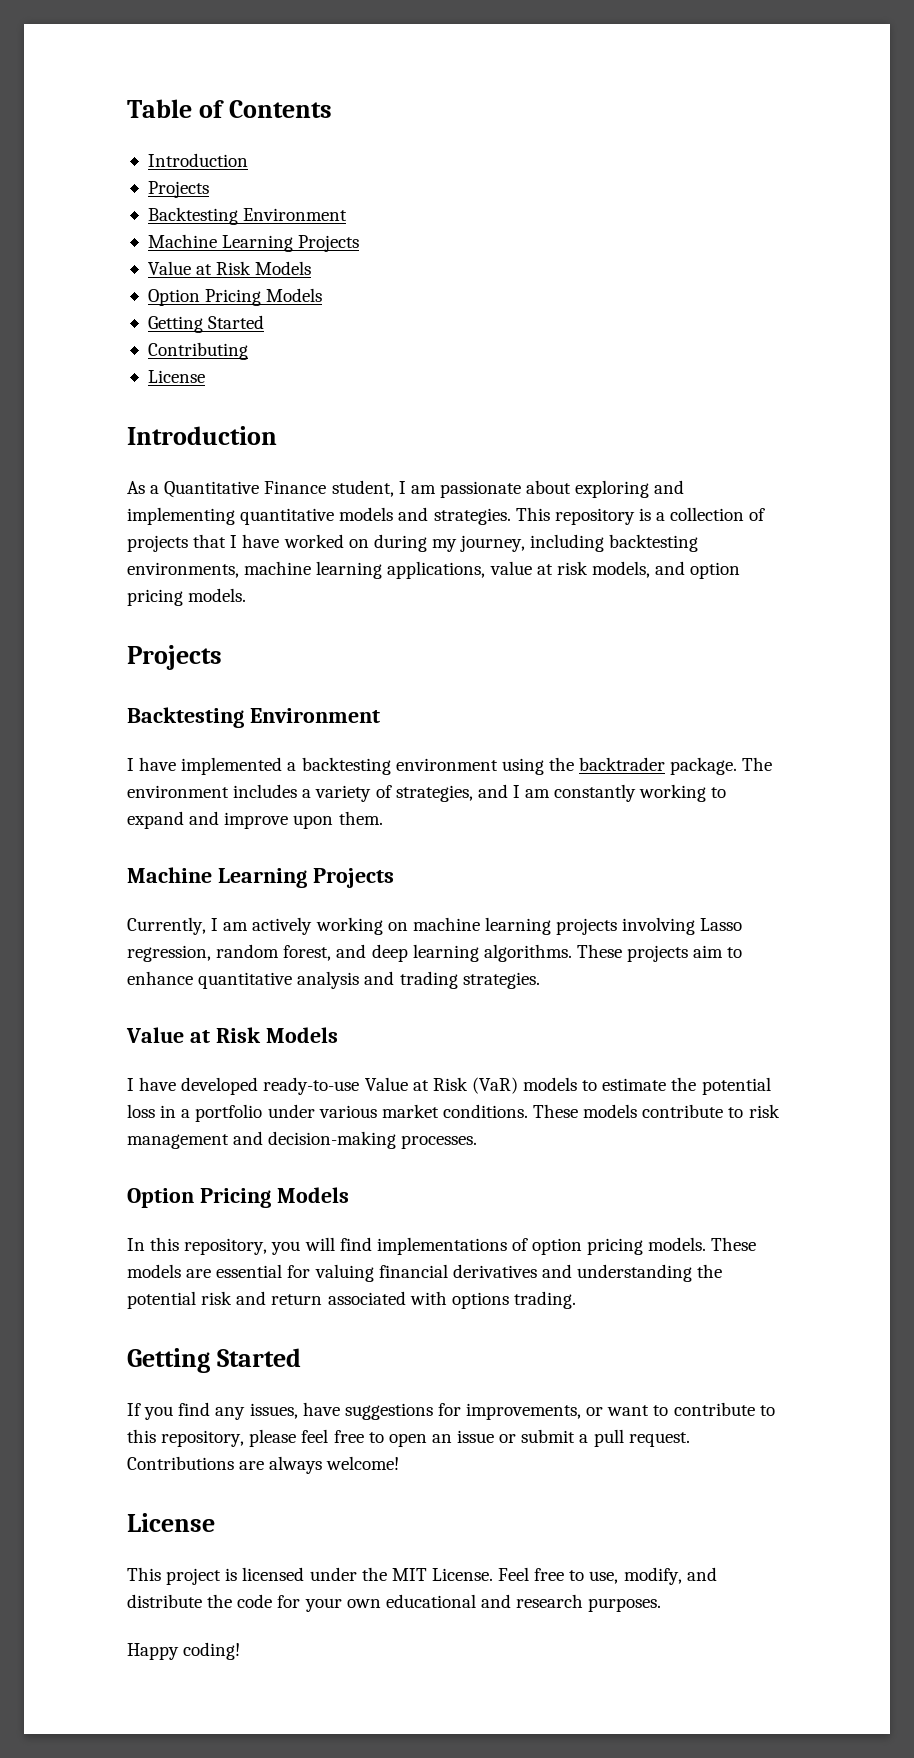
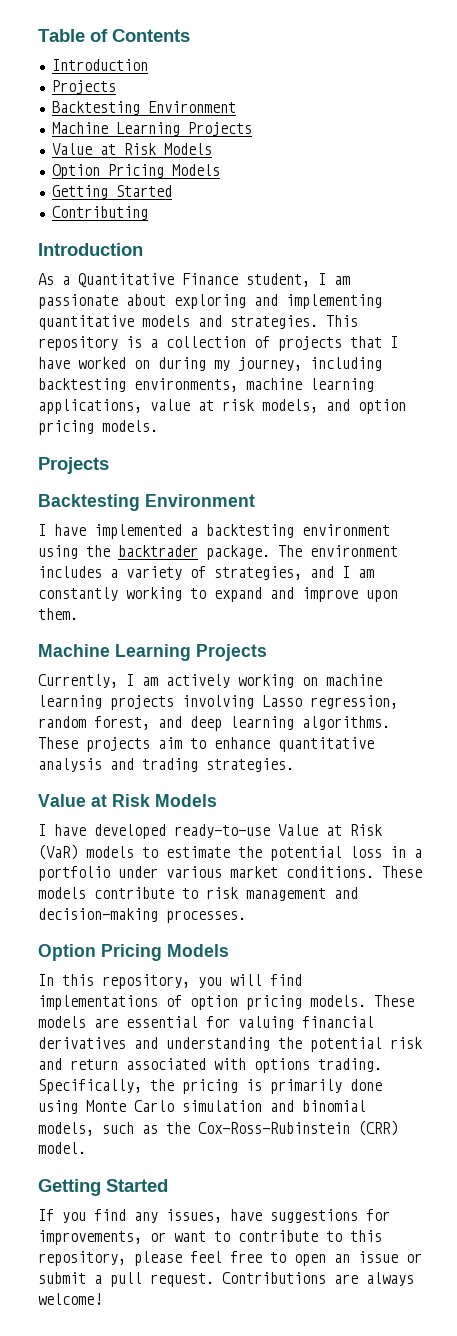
[147,370,205,383] // License -> (148, 213) none
(576, 1300) none -> [38,1079,382,1094] [38,1100,366,1114] [38,1120,398,1136] [38,1142,86,1154] Specifically, the pricing is primarily done using Monte Carlo simulation and binomial models, such as the Cox-Ross-Rubinstein (CRR) model.
[127,1513,215,1532] [127,1567,717,1585] [127,1594,662,1612] [127,1642,241,1660] // License // This project is licensed under the MIT License. Feel free to use, modify, and distribute the code for your own educational and research purposes. // Happy coding! -> (102, 1299) none

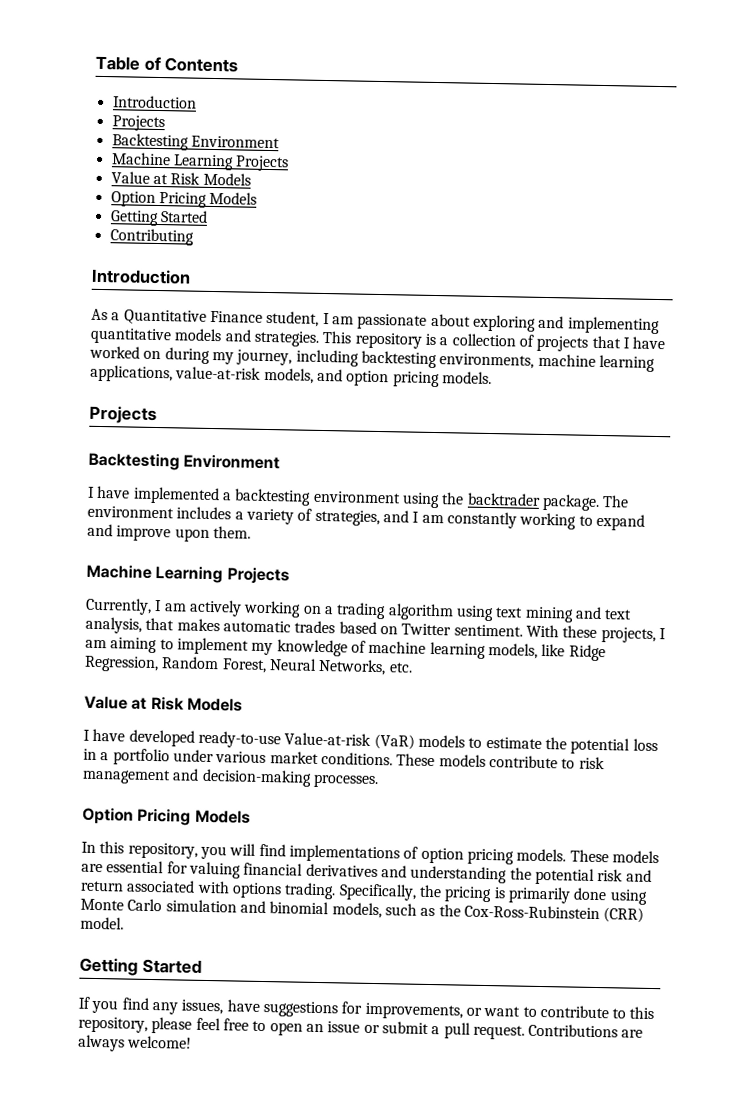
[150,399,254,411] value at risk -> [175,366,262,380] value-at-risk
[326,674,382,686] [38,695,398,710] [38,716,390,731] [38,737,374,752] [38,758,294,772] machine learning projects involving Lasso regression, random forest, and deep learning algorithms. These projects aim to enhance quantitative analysis and trading strategies. -> [323,602,633,623] [85,616,666,644] [85,637,606,662] [84,655,413,676] a trading algorithm using text mining and text analysis, that makes automatic trades based on Twitter sentiment. With these projects, I am aiming to implement my knowledge of machine learning models, like Ridge Regression, Random Forest, Neural Networks, etc.
[278,824,382,836] Value at Risk -> [284,732,372,746] Value-at-risk

